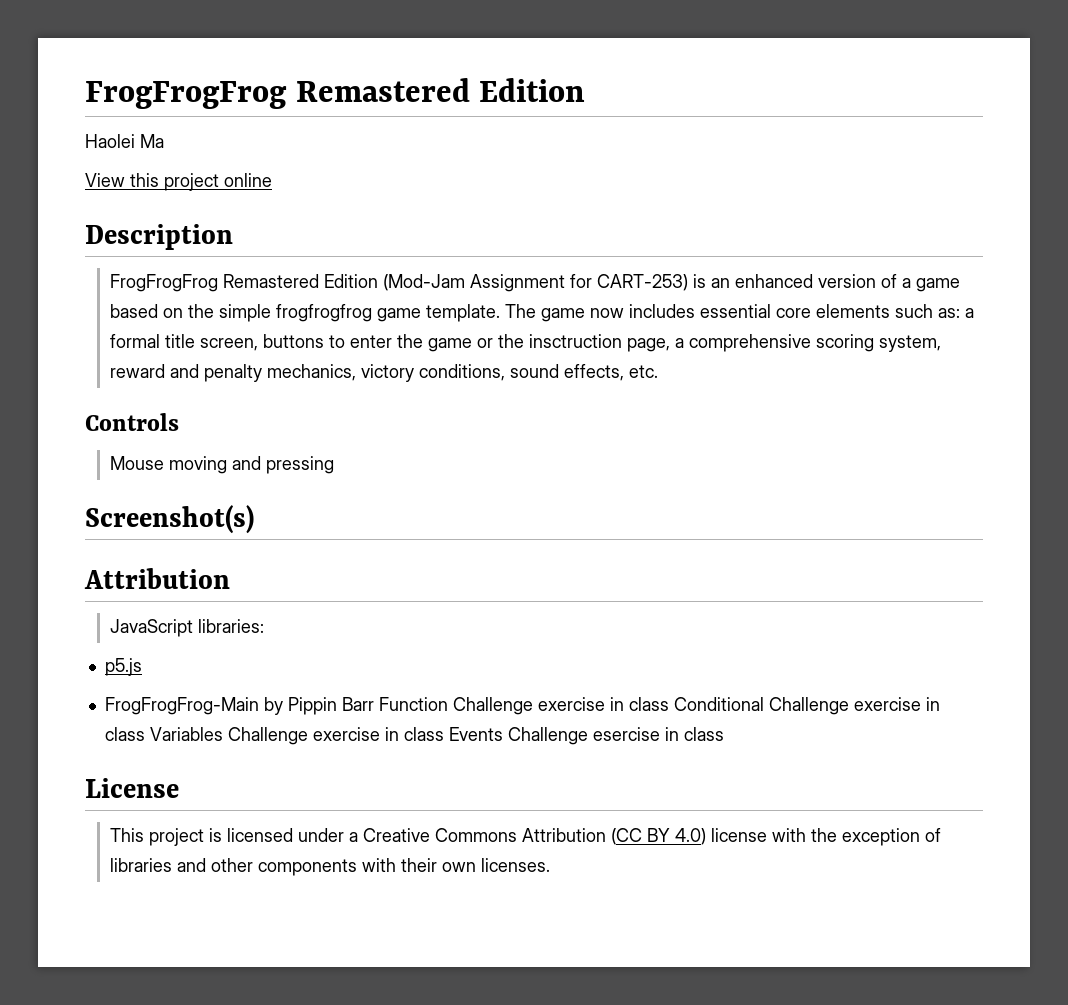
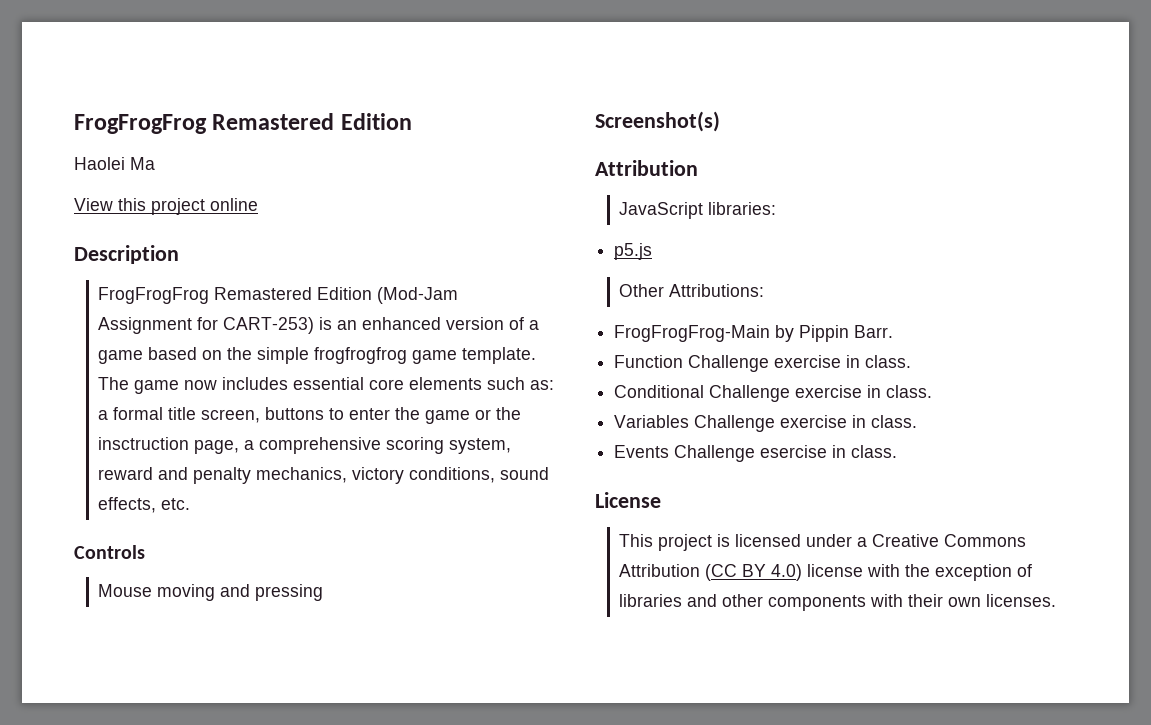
(142, 667) none -> [619,284,765,297] // Other Attributions:
[341,697,374,711] Barr -> [854,325,894,338] Barr. //
[628,697,669,711] class -> [865,355,912,368] class. //
[104,727,145,741] class -> [886,385,933,398] class. //
[403,727,444,741] class -> [871,415,918,428] class. //
[683,727,724,741] class -> [851,445,898,458] class.

